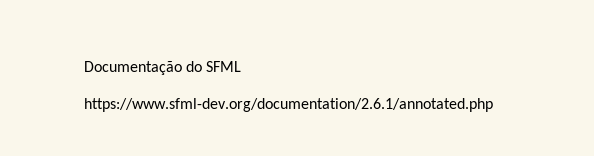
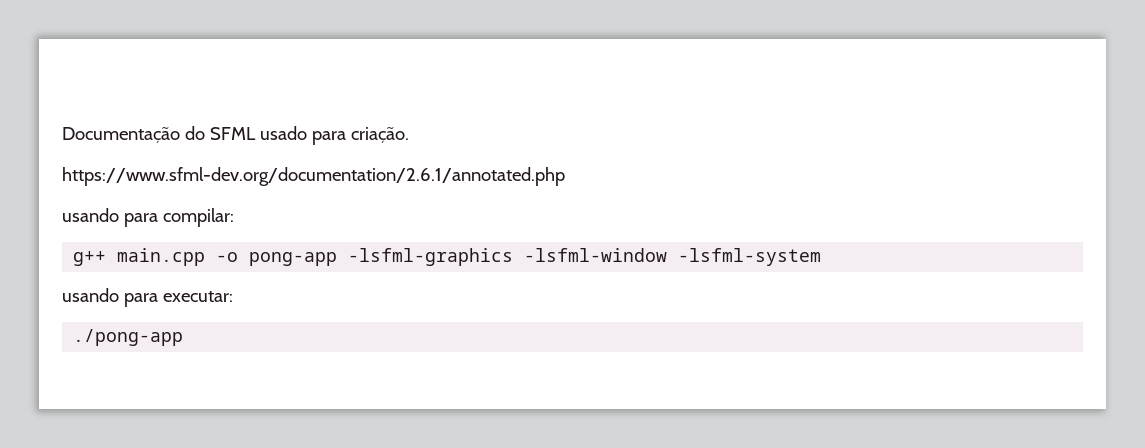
[84,98,493,112] // https://www.sfml-dev.org/documentation/2.6.1/annotated.php -> [259,126,409,145] [62,167,565,186] [62,208,234,227] [73,248,822,266] [62,288,233,307] [73,329,184,346] usado para criação. // https://www.sfml-dev.org/documentation/2.6.1/annotated.php // usando para compilar: // g++ main.cpp -o pong-app -lsfml-graphics -lsfml-window -lsfml-system // usando para executar: // ./pong-app

